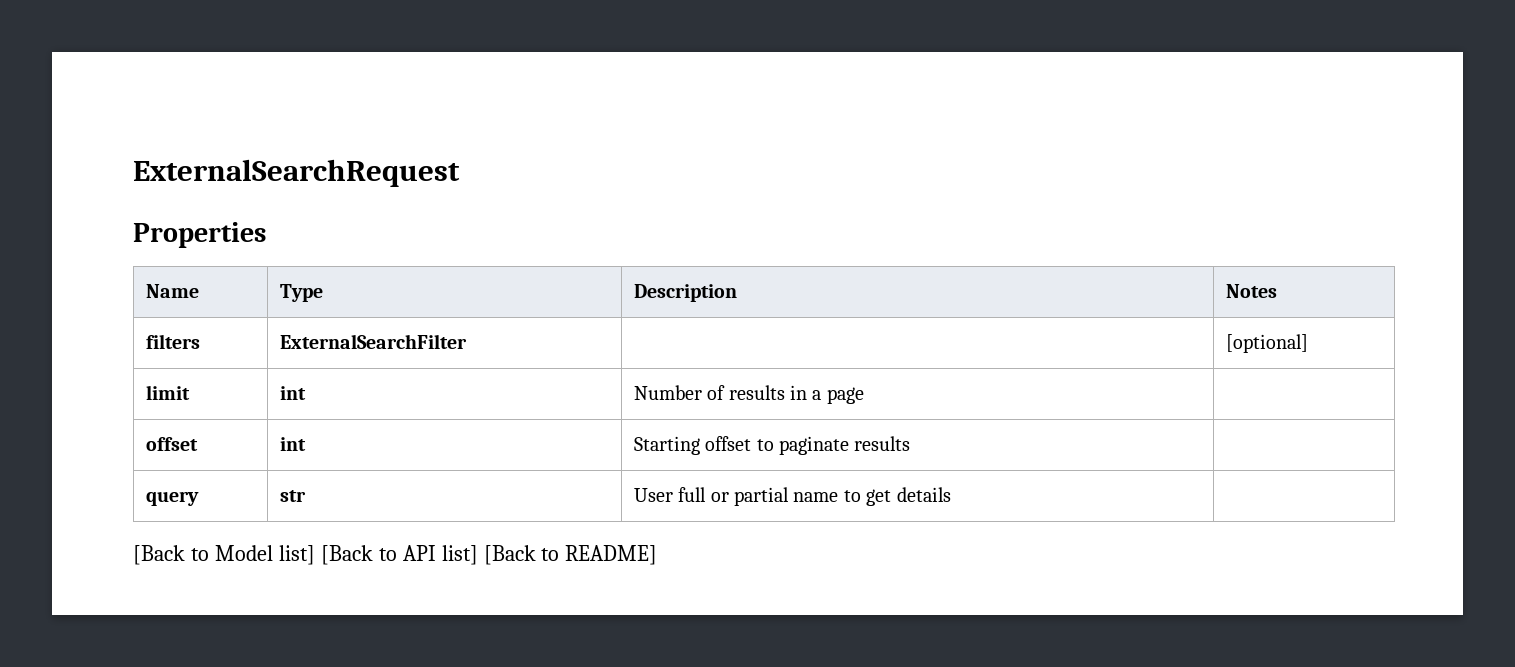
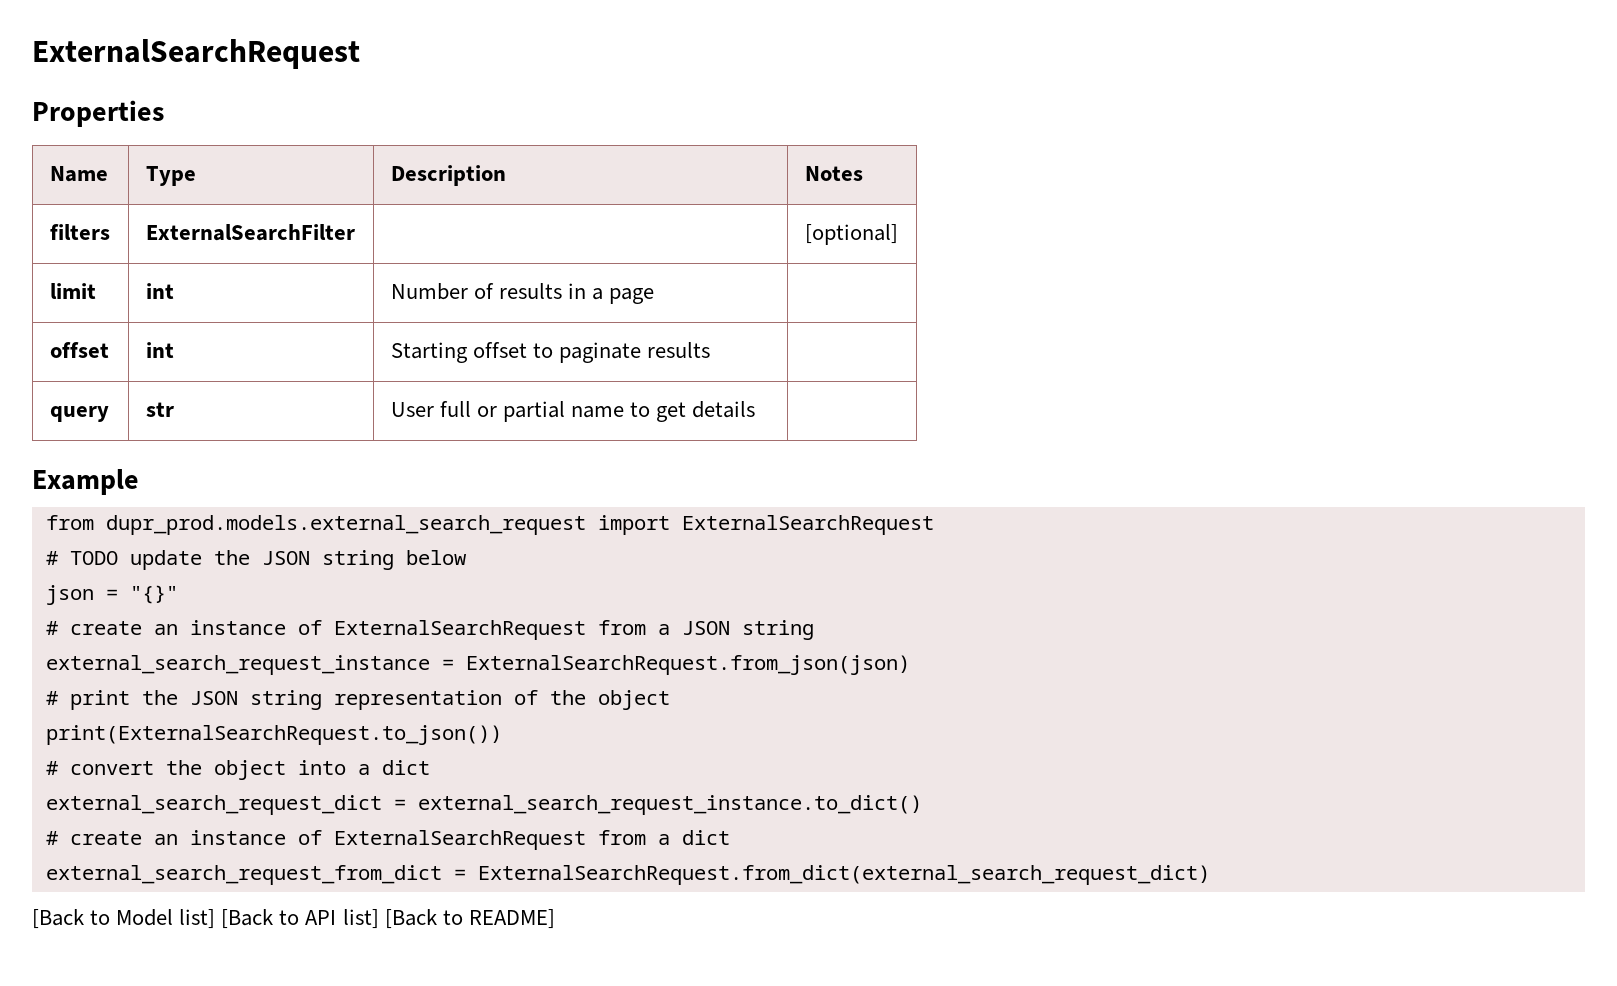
(951, 494) none -> [32,469,139,495] [45,515,934,535] [45,550,466,570] [45,585,178,605] [45,620,814,640] [45,655,910,675] [45,690,670,710] [45,725,502,745] [45,760,430,780] [45,795,922,815] [45,830,730,850] [45,865,1210,885] // Example // from dupr_prod.models.external_search_request import ExternalSearchRequest // # TODO update the JSON string below // json = "{}" // # create an instance of ExternalSearchRequest from a JSON string // external_search_request_instance = ExternalSearchRequest.from_json(json) // # print the JSON string representation of the object // print(ExternalSearchRequest.to_json()) // # convert the object into a dict // external_search_request_dict = external_search_request_instance.to_dict() // # create an instance of ExternalSearchRequest from a dict // external_search_request_from_dict = ExternalSearchRequest.from_dict(external_search_request_dict)

